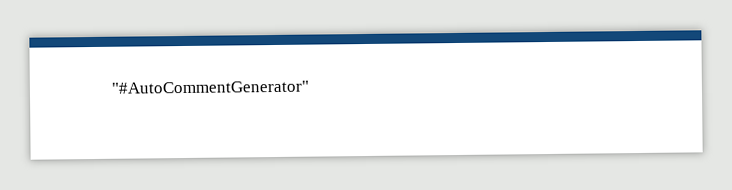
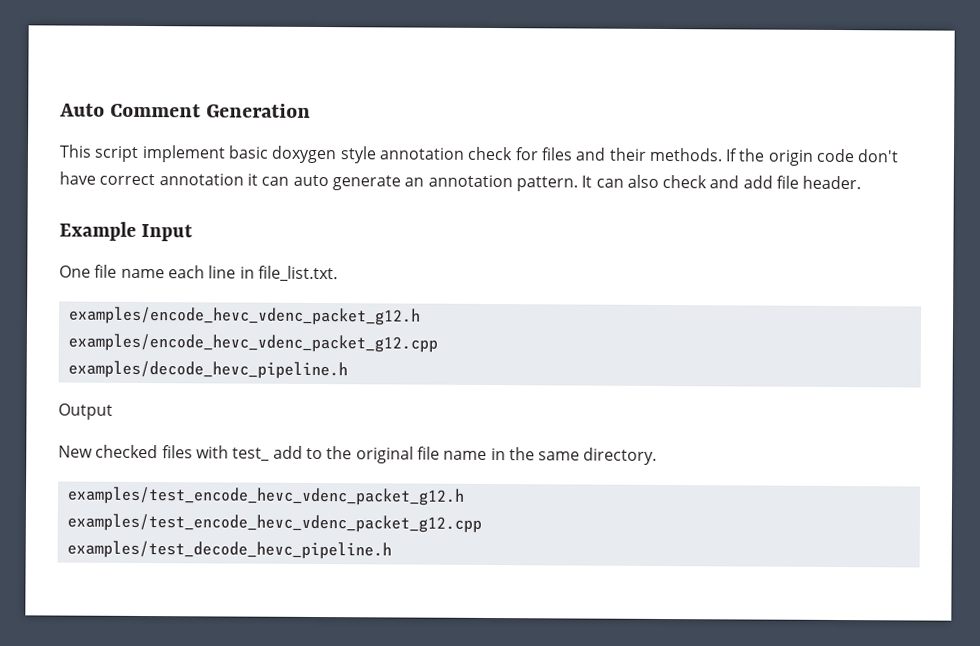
[111,80,309,94] "#AutoCommentGenerator" -> [59,103,312,118] [59,144,900,166] [59,171,862,192] [59,221,193,242] [59,264,338,283] [67,306,421,326] [67,333,438,353] [67,360,348,380] [58,403,113,420] [58,444,658,465] [66,486,465,506] [66,513,482,533] [66,540,392,560] Auto Comment Generation // This script implement basic doxygen style annotation check for files and their methods. If the origin code don't have correct annotation it can auto generate an annotation pattern. It can also check and add file header. // Example Input // One file name each line in file_list.txt. // examples/encode_hevc_vdenc_packet_g12.h // examples/encode_hevc_vdenc_packet_g12.cpp // examples/decode_hevc_pipeline.h // Output // New checked files with test_ add to the original file name in the same directory. // examples/test_encode_hevc_vdenc_packet_g12.h // examples/test_encode_hevc_vdenc_packet_g12.cpp // examples/test_decode_hevc_pipeline.h

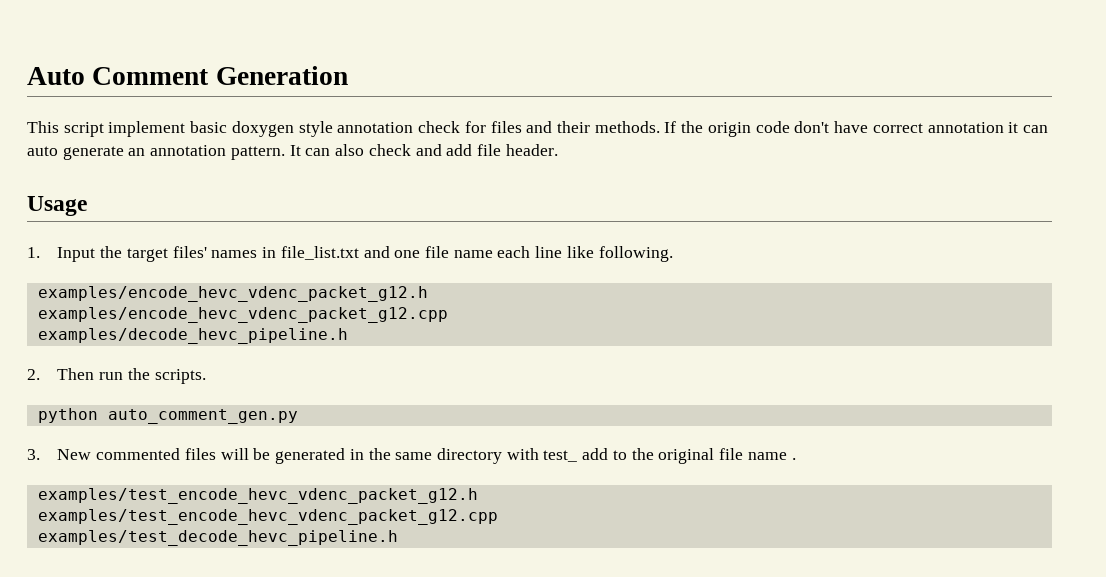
[59,221,136,241] Example -> [27,196,87,216] [27,247,40,258] Usage // 1.
[59,265,91,278] // One -> [100,246,421,262] the target files' names in file_list.txt and one
[239,265,338,283] in file_list.txt. -> [566,246,673,262] like following.
[58,403,113,420] [58,444,193,459] Output // New checked files -> [27,368,206,384] [37,408,298,424] [27,448,502,464] 2. Then run the scripts. // python auto_comment_gen.py // 3. New commented files will be generated in the same directory
[490,447,658,465] in the same directory. -> [791,458,796,460] .

